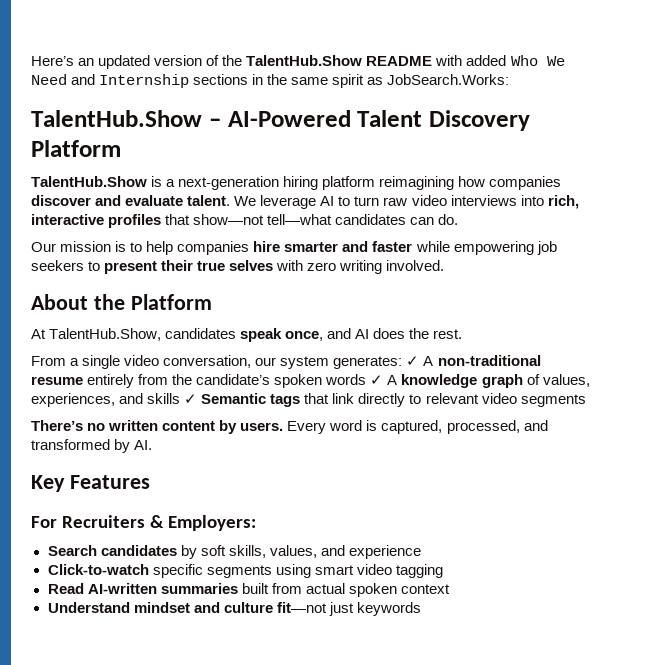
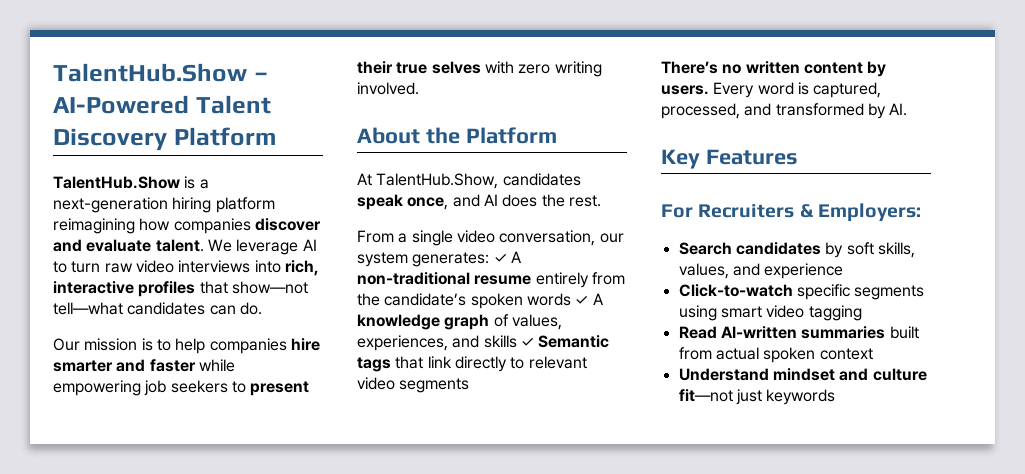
[31,55,565,69] [31,74,510,88] Here’s an updated version of the TalentHub.Show README with added Who We Need and Internship sections in the same spirit as JobSearch.Works: // -> (53, 72) none

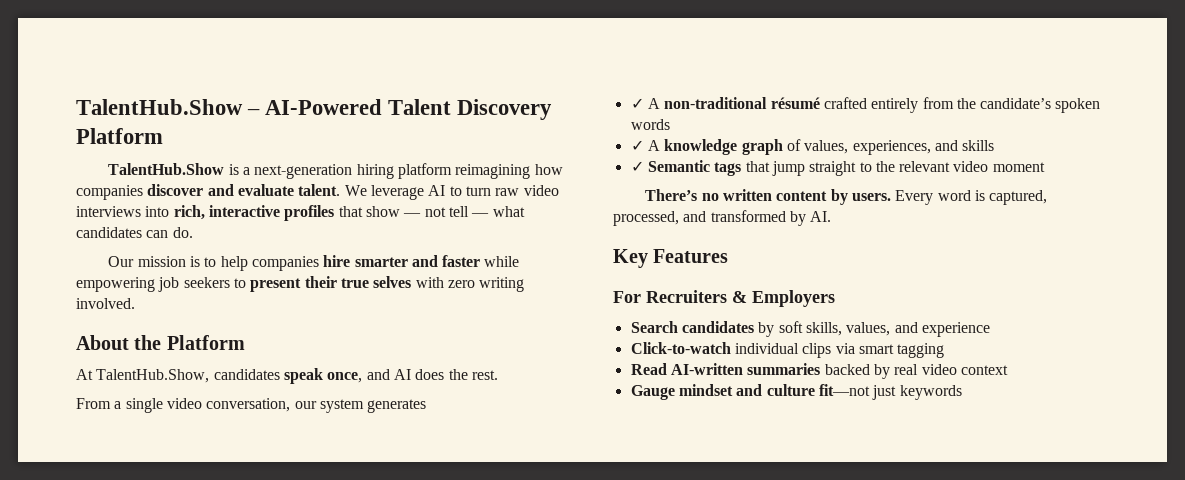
[231,281,308,294] [53,302,123,315] show—not tell—what -> [365,206,525,217] show — not tell — what
[412,252,490,267] generates: -> [367,399,427,413] generates //
[474,275,532,285] resume -> [770,97,867,109] résumé crafted
(571, 299) none -> (670, 124) //
(517, 341) none -> (995, 145) //
[427,356,525,372] link directly to -> [771,161,895,176] jump straight to the
[399,378,470,393] segments -> [992,162,1045,172] moment
[817,203,921,222] Employers: -> [752,290,835,307] Employers
[796,284,925,300] [678,305,805,321] specific segments using smart video -> [734,343,894,358] individual clips via smart
[889,326,919,339] [678,347,816,363] built from actual spoken -> [824,364,957,379] backed by real video
[678,368,769,381] Understand -> [630,385,675,400] Gauge

